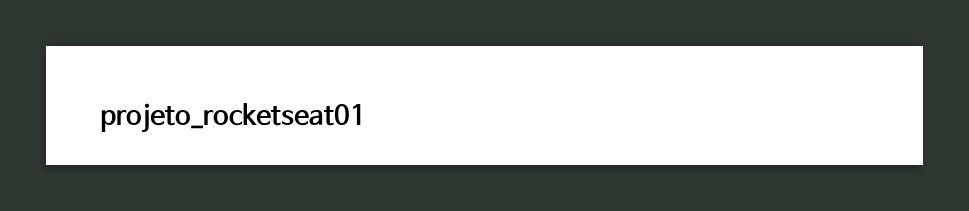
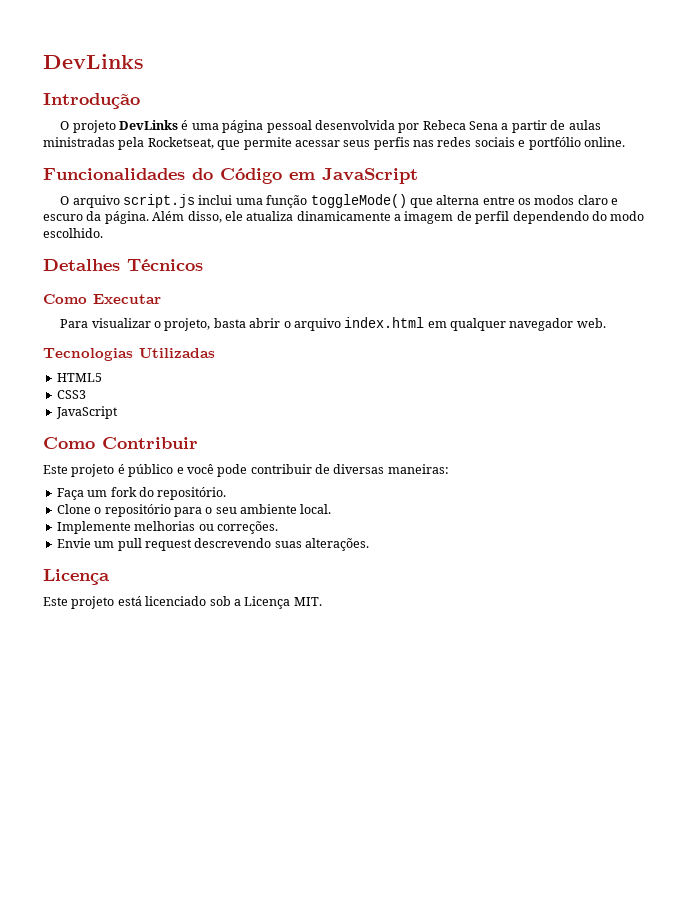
[100,103,366,133] projeto_rocketseat01 -> [43,54,144,69] [43,93,140,109] [60,120,601,133] [43,137,625,150] [43,168,418,184] [60,194,619,208] [43,211,645,224] [43,228,103,238] [43,259,203,271] [43,294,161,304] [60,317,606,331] [43,348,215,361] [56,373,102,382] [56,390,86,399] [55,406,118,419] [43,437,198,449] [43,464,449,477] [56,487,227,500] [56,504,332,517] [56,521,278,534] [56,538,369,551] [43,569,110,585] [43,596,322,609] DevLinks // Introdução // O projeto DevLinks é uma página pessoal desenvolvida por Rebeca Sena a partir de aulas ministradas pela Rocketseat, que permite acessar seus perfis nas redes sociais e portfólio online. // Funcionalidades do Código em JavaScript // O arquivo script.js inclui uma função toggleMode() que alterna entre os modos claro e escuro da página. Além disso, ele atualiza dinamicamente a imagem de perfil dependendo do modo escolhido. // Detalhes Técnicos // Como Executar // Para visualizar o projeto, basta abrir o arquivo index.html em qualquer navegador web. // Tecnologias Utilizadas // HTML5 // CSS3 // JavaScript // Como Contribuir // Este projeto é público e você pode contribuir de diversas maneiras: // Faça um fork do repositório. // Clone o repositório para o seu ambiente local. // Implemente melhorias ou correções. // Envie um pull request descrevendo suas alterações. // Licença // Este projeto está licenciado sob a Licença MIT.

